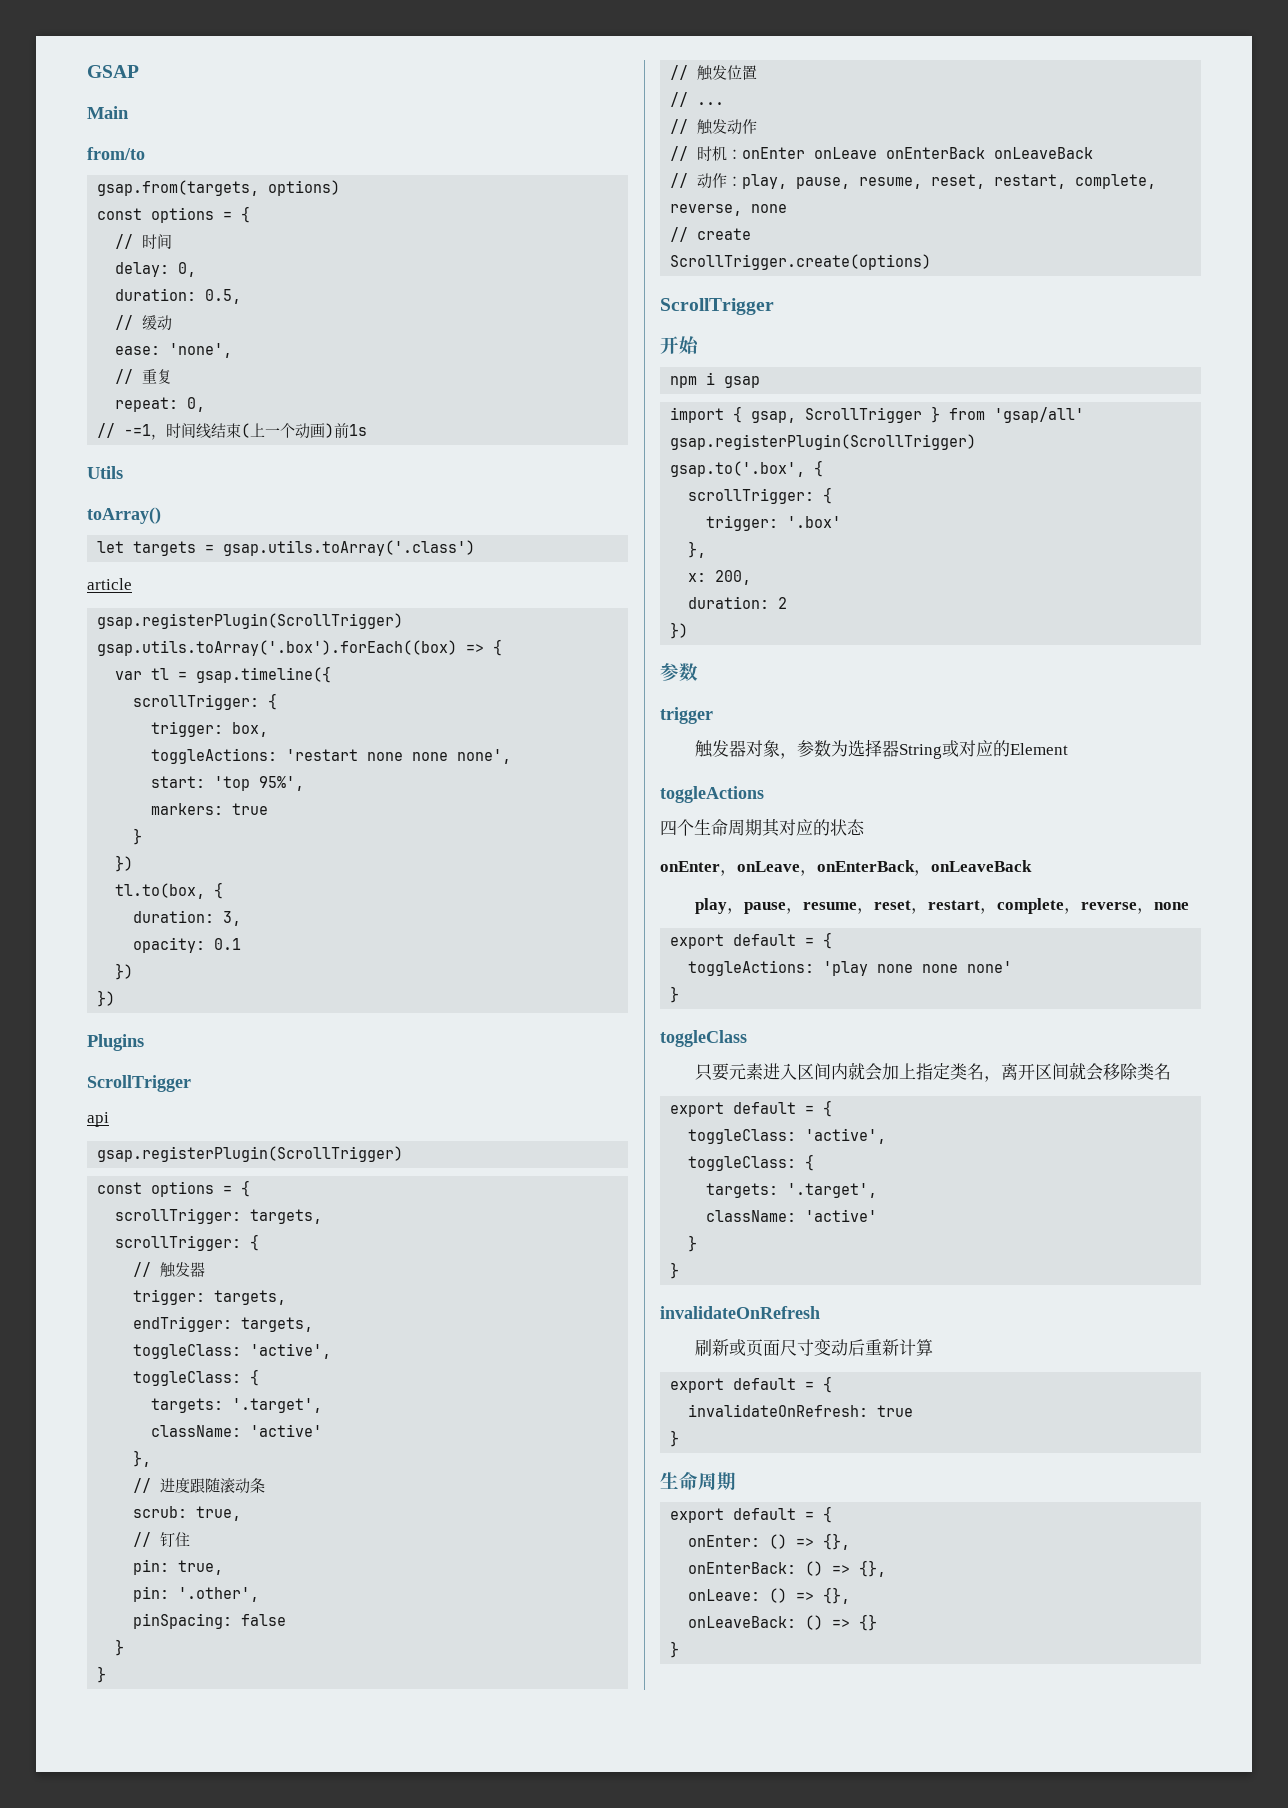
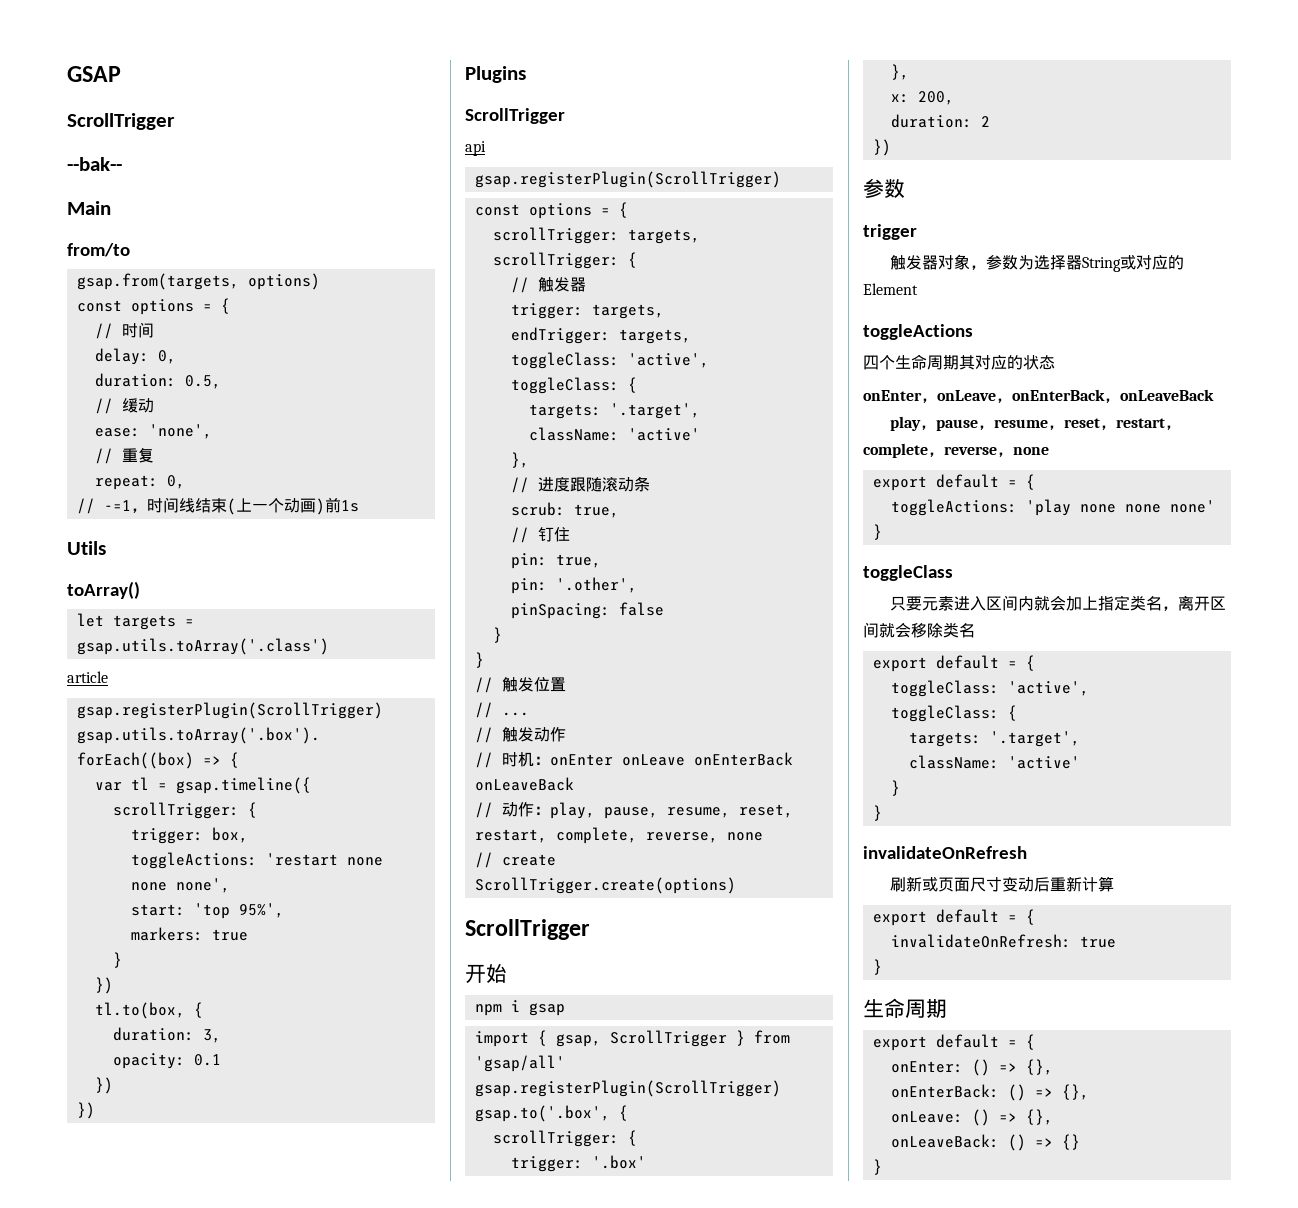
(139, 71) none -> [67,113,175,130] [67,157,122,171] // ScrollTrigger // --bak--

